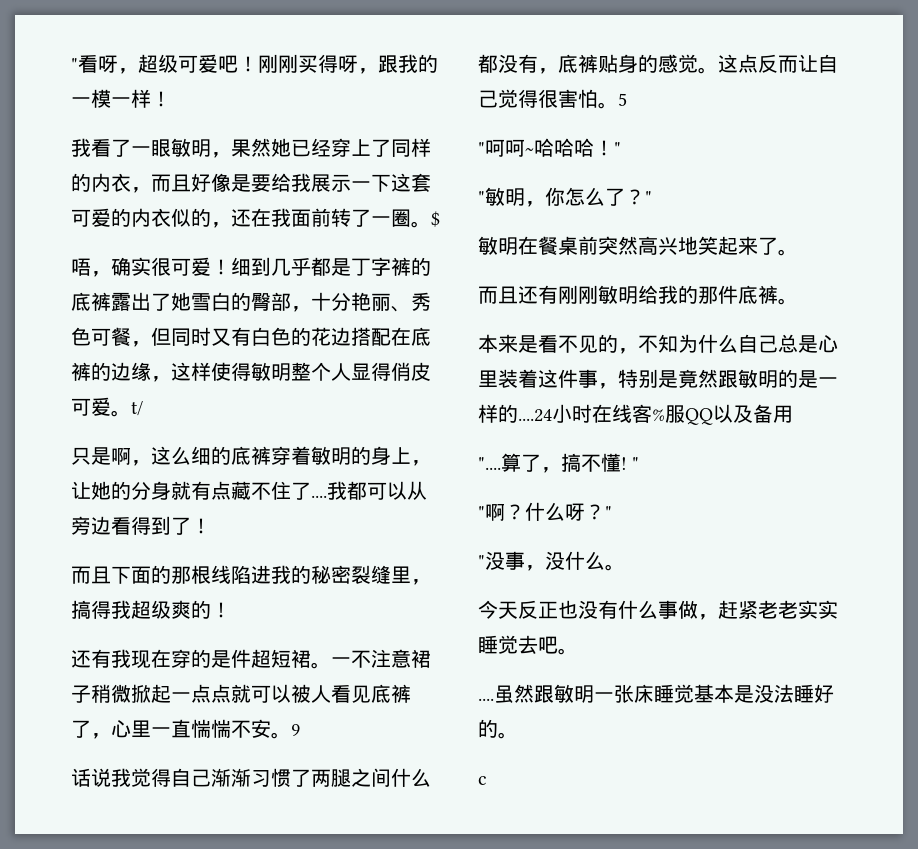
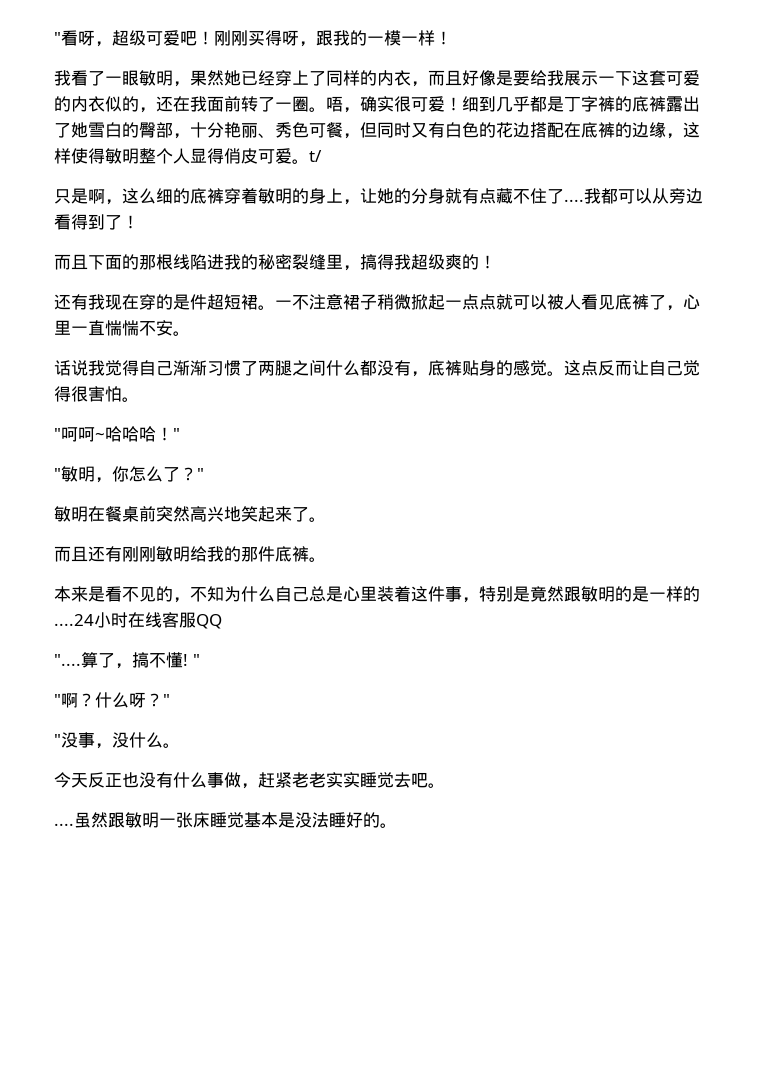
[431,211,440,227] $ // -> (326, 109) none
[291,724,300,736] 9 -> (190, 333) none
[618,93,627,106] 5 -> (139, 399) none
[652,409,665,421] % -> (179, 620) none
[713,404,793,423] 以及备用 -> (222, 621) none
[478,776,487,785] // c -> (397, 825) none

